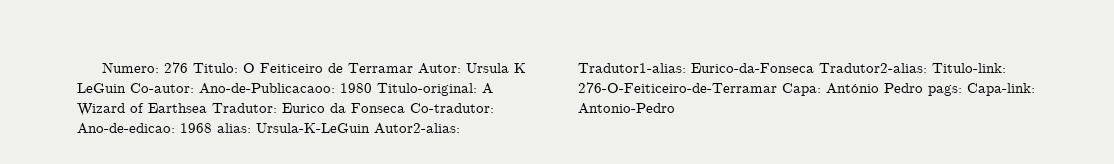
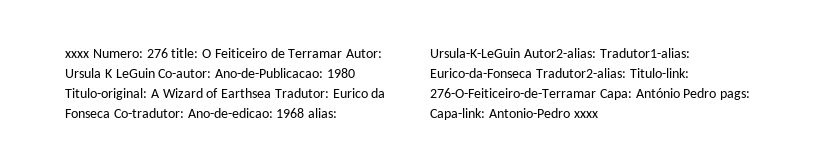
(101, 67) none -> [65,51,89,58] xxxx
[192,63,238,73] Titulo: -> [171,48,199,58] title:
[199,83,335,94] Ano-de-Publicacaoo: -> [215,68,324,78] Ano-de-Publicacao:
(675, 108) none -> [573,111,598,118] xxxx

